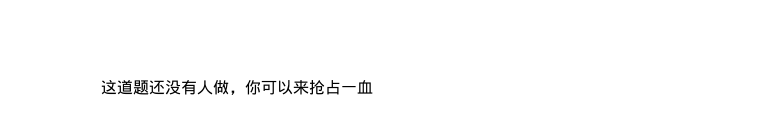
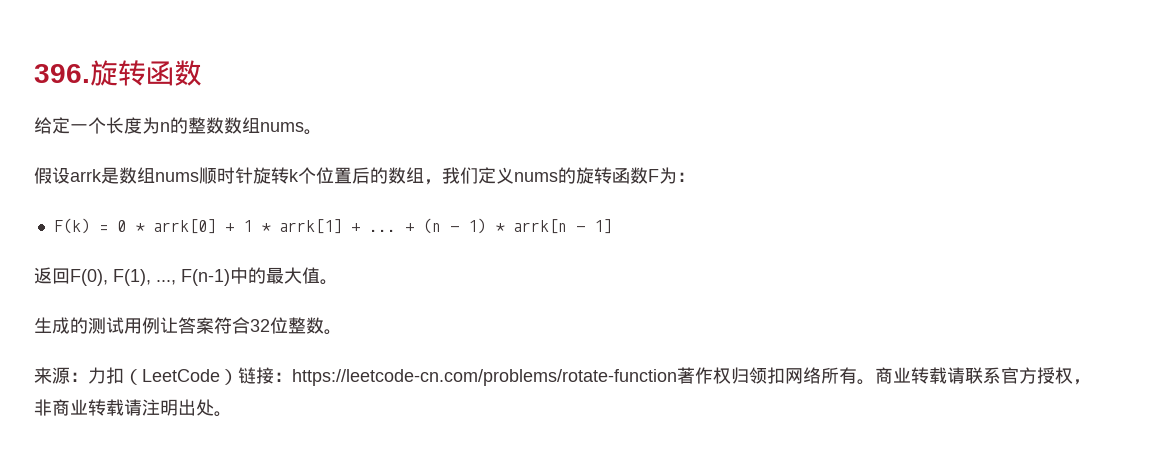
[101,80,374,95] 这道题还没有人做，你可以来抢占一血 -> [34,60,202,86] [34,117,322,135] [34,167,695,185] [53,218,612,234] [34,267,338,286] [34,317,342,335] [34,367,1091,386] [34,399,232,417] 396.旋转函数 // 给定一个长度为n的整数数组nums。 // 假设arrk是数组nums顺时针旋转k个位置后的数组，我们定义nums的旋转函数F为： // F(k) = 0 * arrk[0] + 1 * arrk[1] + ... + (n - 1) * arrk[n - 1] // 返回F(0), F(1), ..., F(n-1)中的最大值。 // 生成的测试用例让答案符合32位整数。 // 来源：力扣（LeetCode）链接：https://leetcode-cn.com/problems/rotate-function著作权归领扣网络所有。商业转载请联系官方授权，非商业转载请注明出处。

